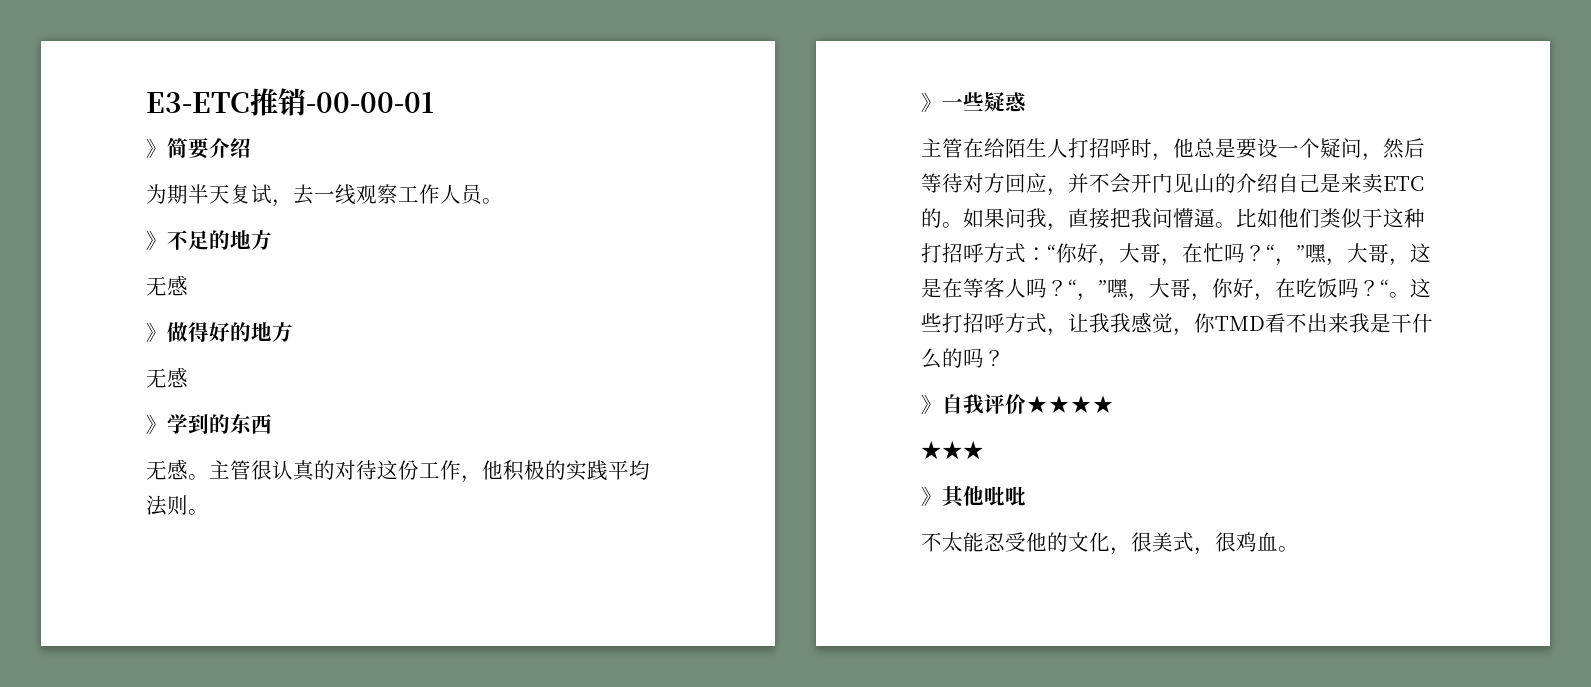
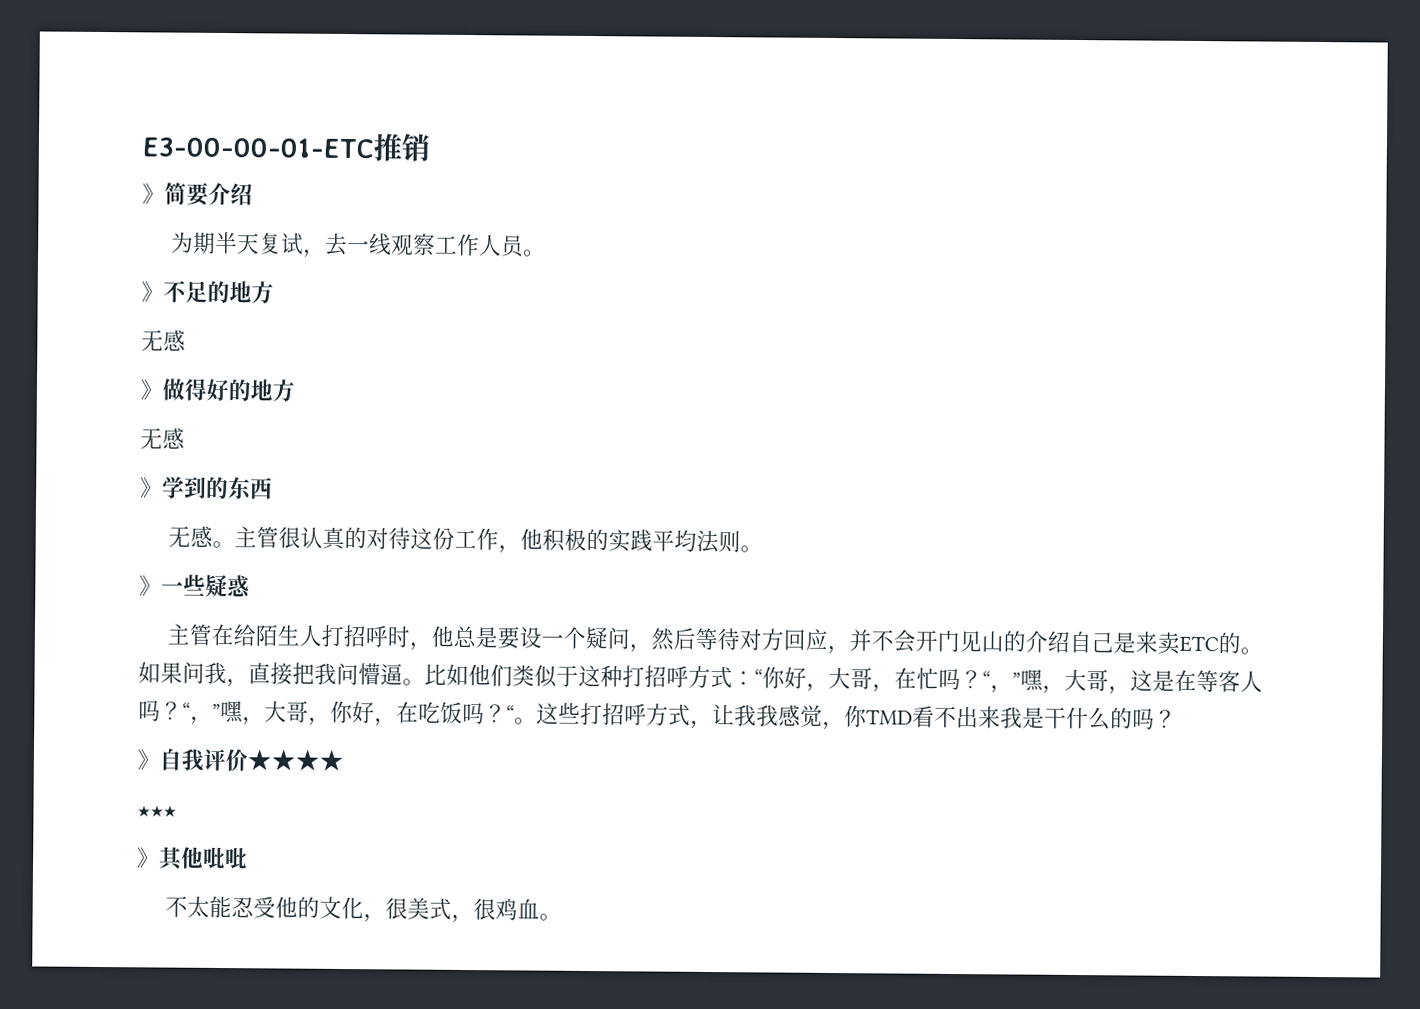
[146,92,250,113] E3-ETC -> [142,137,374,159] E3-00-00-01-ETC
[306,92,434,113] -00-00-01 -> (431, 147) none

